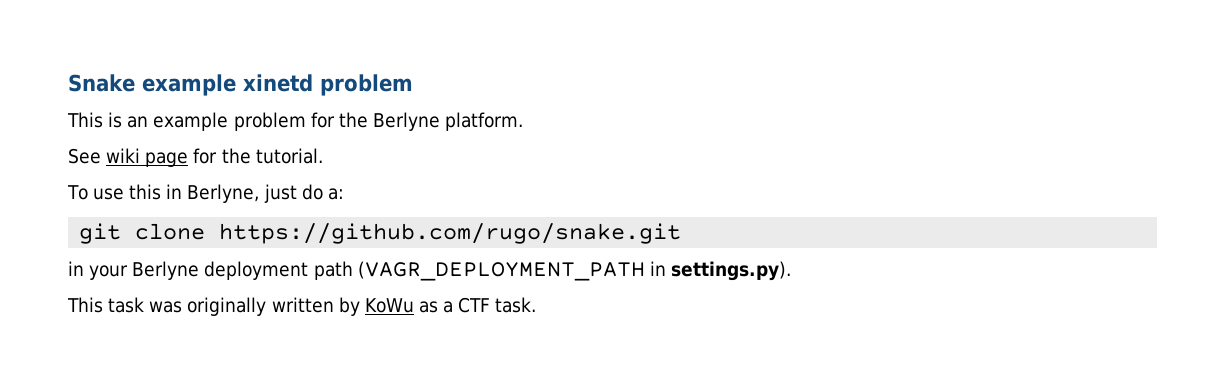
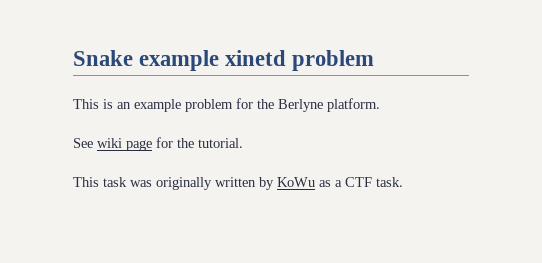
[67,184,344,203] [79,223,682,244] [68,261,791,281] // To use this in Berlyne, just do a: // git clone https://github.com/rugo/snake.git // in your Berlyne deployment path (VAGR_DEPLOYMENT_PATH in settings.py). -> (243, 143) none

